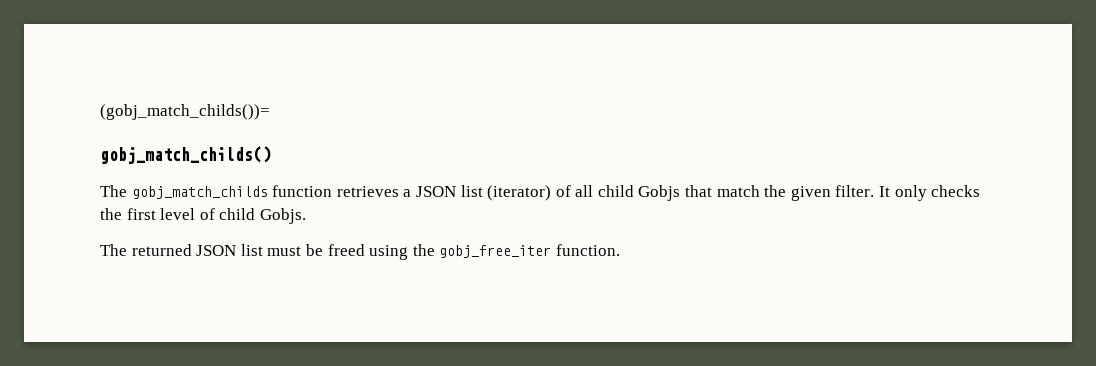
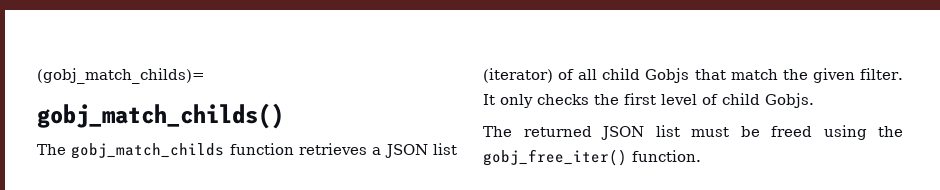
[100,104,270,120] (gobj_match_childs())= -> [37,68,205,84] (gobj_match_childs)=
[439,245,552,258] gobj_free_iter -> [483,149,627,166] gobj_free_iter()

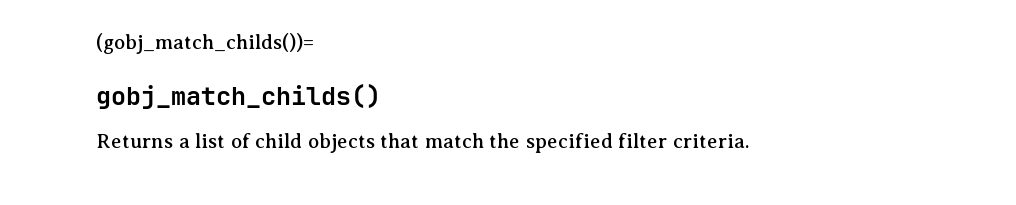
[37,68,205,84] (gobj_match_childs)= -> [96,33,314,54] (gobj_match_childs())=
[37,143,457,159] [483,68,904,83] [483,93,814,108] [483,125,903,140] [483,149,701,166] The gobj_match_childs function retrieves a JSON list (iterator) of all child Gobjs that match the given filter. It only checks the first level of child Gobjs. // The returned JSON list must be freed using the gobj_free_iter() function. -> [96,133,749,153] Returns a list of child objects that match the specified filter criteria.

